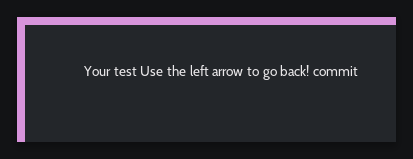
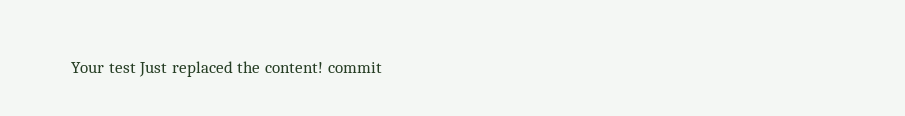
[140,65,310,80] Use the left arrow to go back! -> [139,61,323,77] Just replaced the content!

